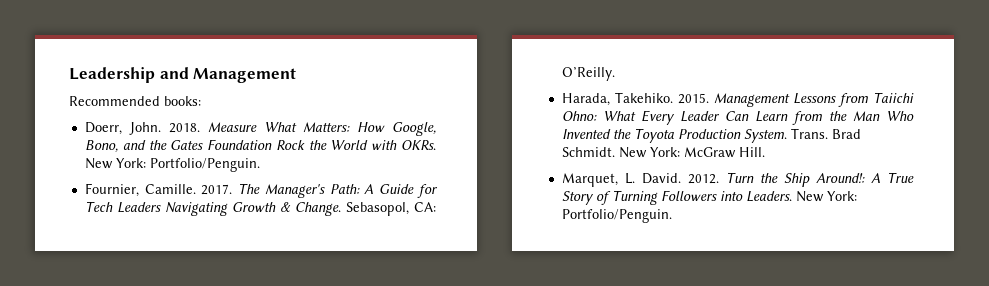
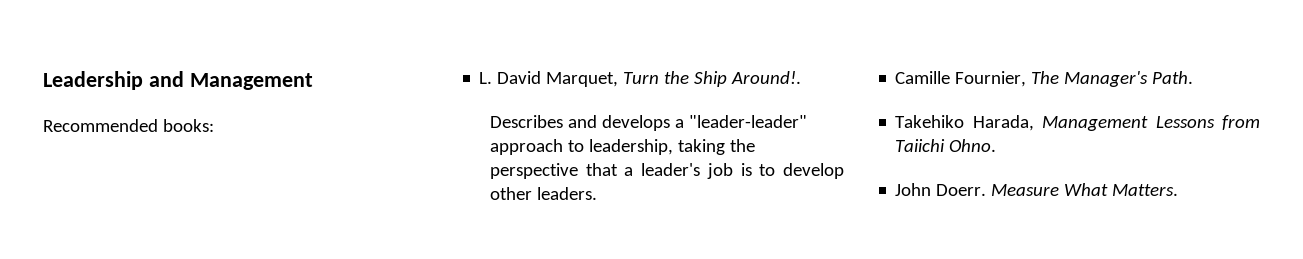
[84,122,437,136] [84,139,437,152] [84,158,260,172] [84,183,439,198] [84,201,437,216] [561,67,615,81] [561,92,914,107] [561,110,914,125] [561,128,861,143] [561,147,765,158] [561,172,914,187] [561,190,857,205] [561,209,672,223] Doerr, John. 2018. Measure What Matters: How Google, Bono, and the Gates Foundation Rock the World with OKRs. New York: Portfolio/Penguin. // Fournier, Camille. 2017. The Manager's Path: A Guide for Tech Leaders Navigating Growth & Change. Sebasopol, CA: O’Reilly. // Harada, Takehiko. 2015. Management Lessons from Taiichi Ohno: What Every Leader Can Learn from the Man Who Invented the Toyota Production System. Trans. Brad Schmidt. New York: McGraw Hill. // Marquet, L. David. 2012. Turn the Ship Around!: A True Story of Turning Followers into Leaders. New York: Portfolio/Penguin. -> [479,71,802,87] [489,115,807,131] [489,139,755,155] [489,163,844,179] [489,187,597,200] [895,71,1194,87] [895,115,1260,131] [895,139,997,152] [895,183,1179,196] L. David Marquet, Turn the Ship Around!. // Describes and develops a "leader-leader" approach to leadership, taking the perspective that a leader's job is to develop other leaders. // Camille Fournier, The Manager's Path. // Takehiko Harada, Management Lessons from Taiichi Ohno. // John Doerr. Measure What Matters.

